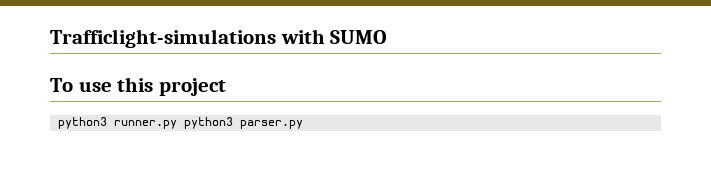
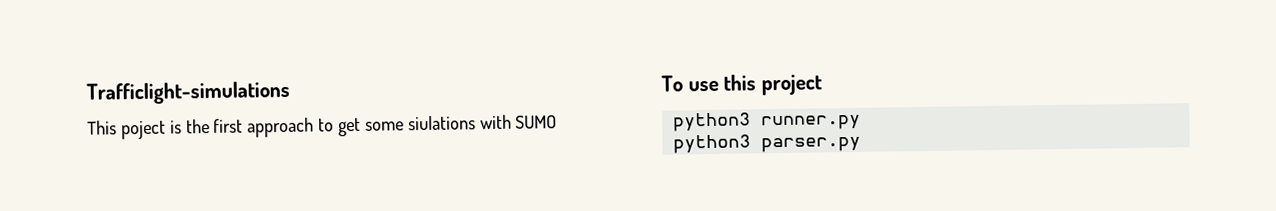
(276, 38) none -> [87,115,476,140] // This poject is the first approach to get some siulations
(177, 124) none -> (861, 122) //

